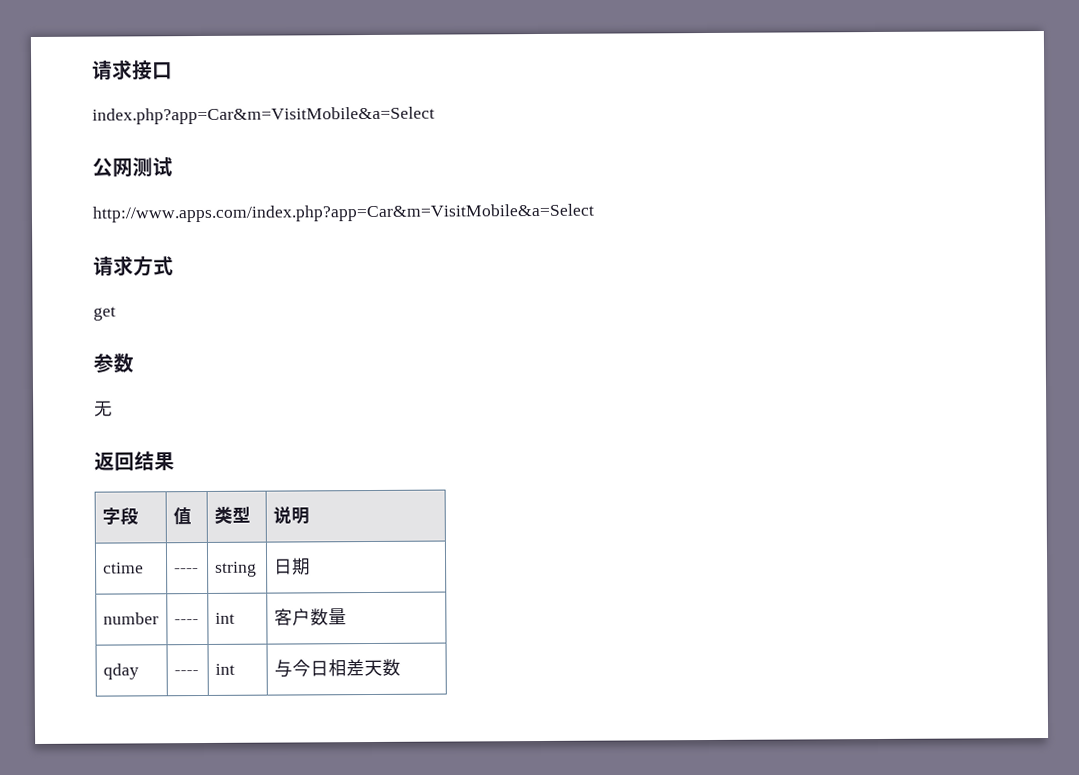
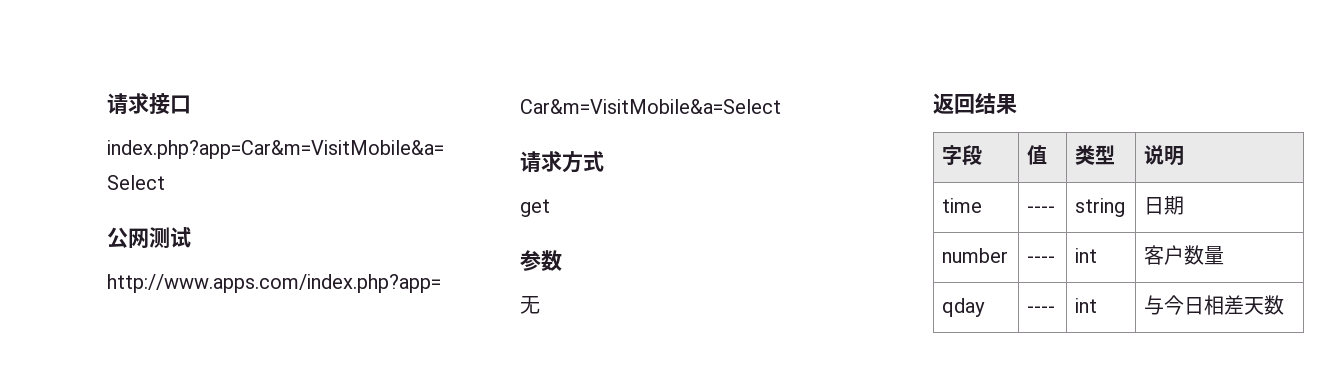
[102,562,144,574] ctime -> [942,198,983,213] time

